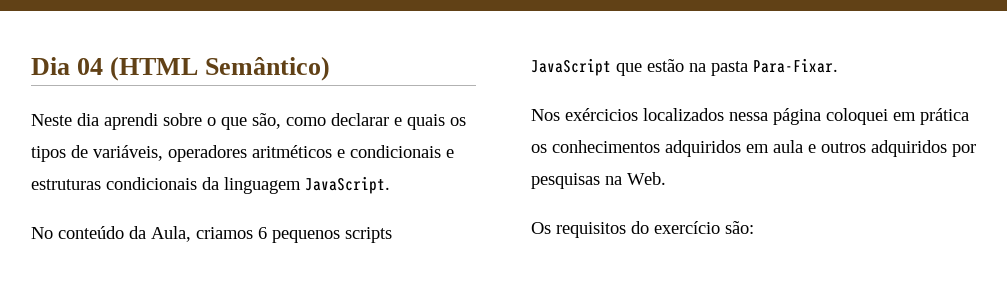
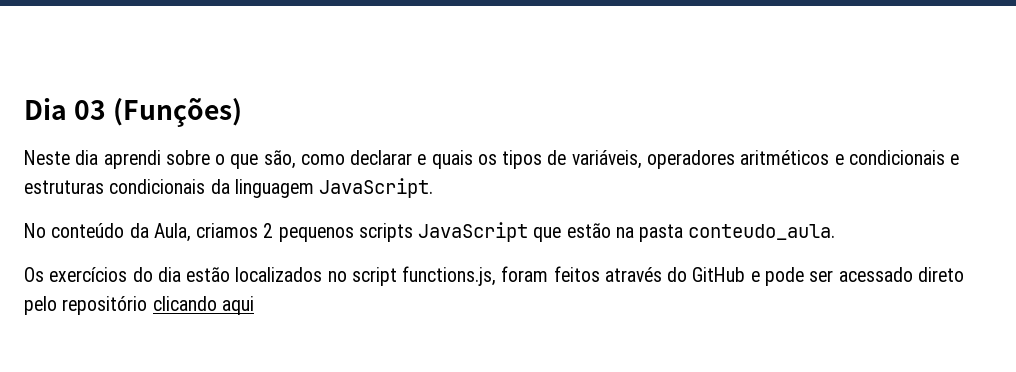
[77,56,331,81] 04 (HTML Semântico) -> [74,97,243,127] 03 (Funções)
[258,227,267,239] 6 -> [263,223,274,238] 2
[753,58,838,73] [531,108,969,125] [531,140,976,157] [531,172,666,189] [531,221,754,238] Para-Fixar. // Nos exércicios localizados nessa página coloquei em prática os conhecimentos adquiridos em aula e outros adquiridos por pesquisas na Web. // Os requisitos do exercício são: -> [688,224,836,240] [24,266,964,286] [24,296,254,315] conteudo_aula. // Os exercícios do dia estão localizados no script functions.js, foram feitos através do GitHub e pode ser acessado direto pelo repositório clicando aqui

